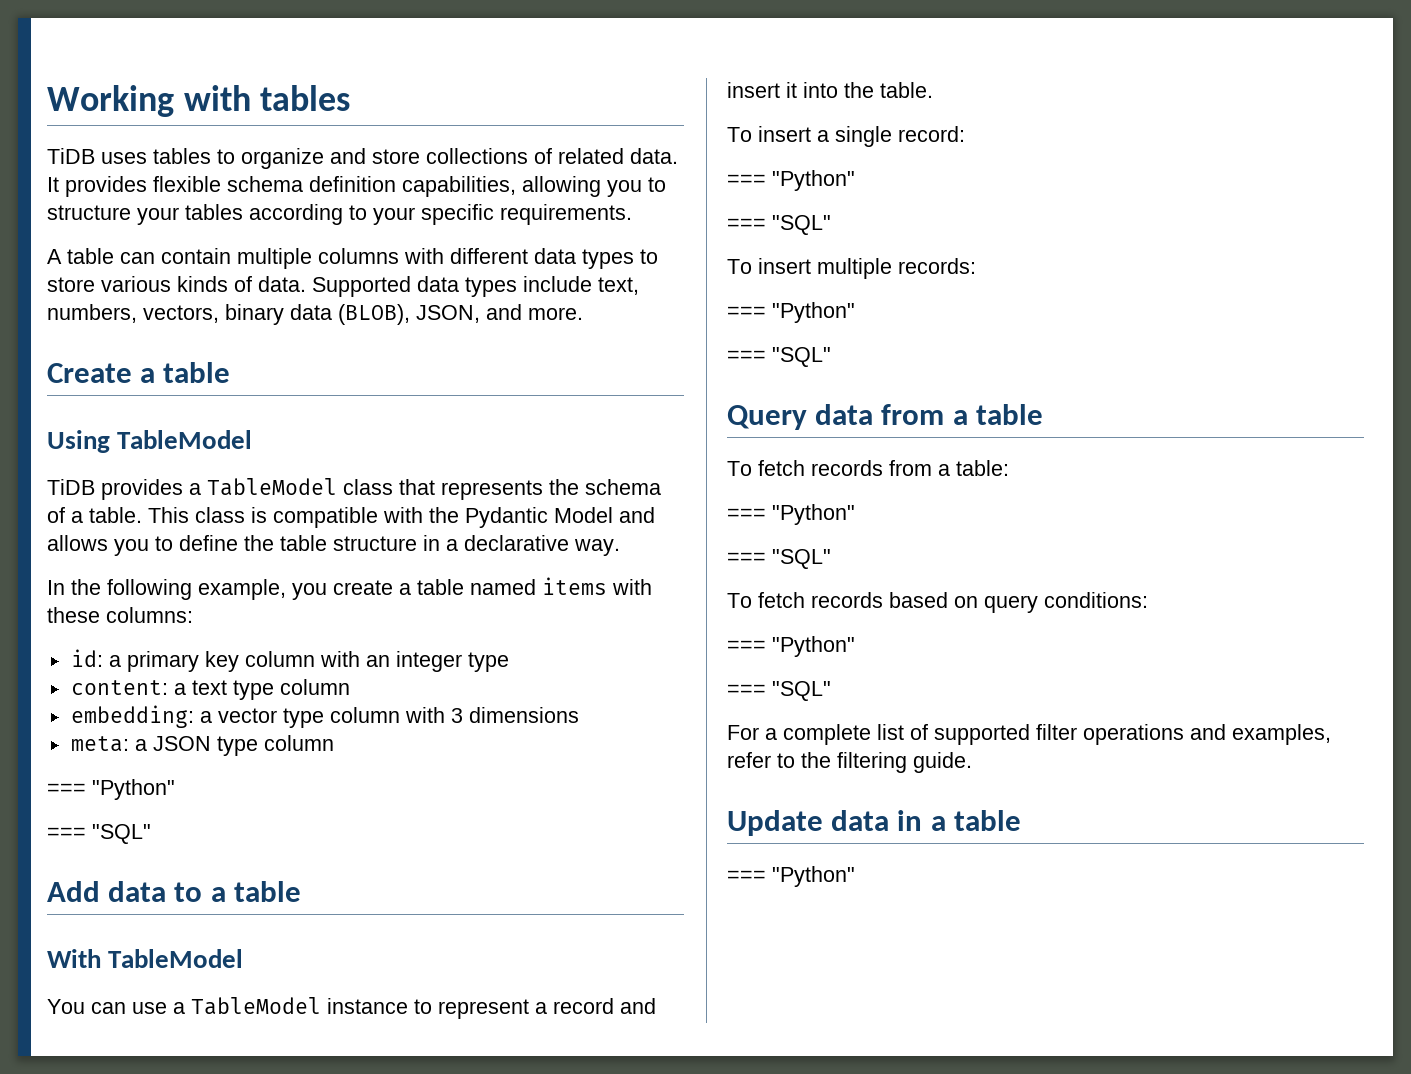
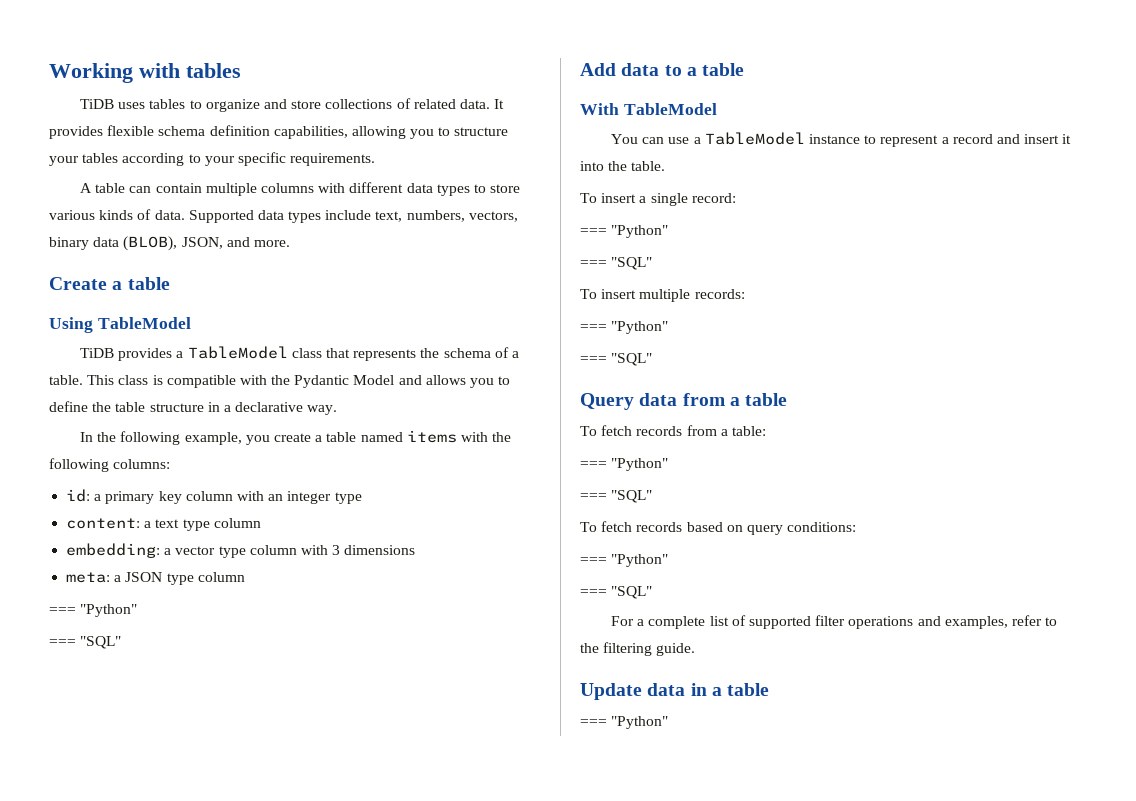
[47,607,100,623] these -> [492,432,512,442] [49,458,109,472] the following

